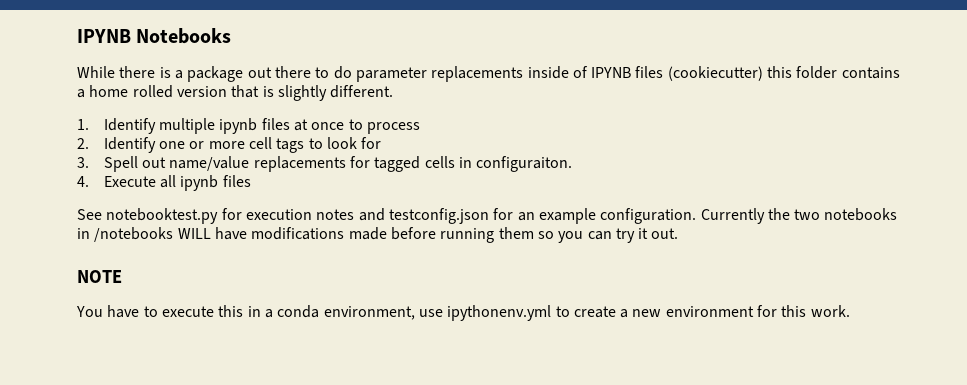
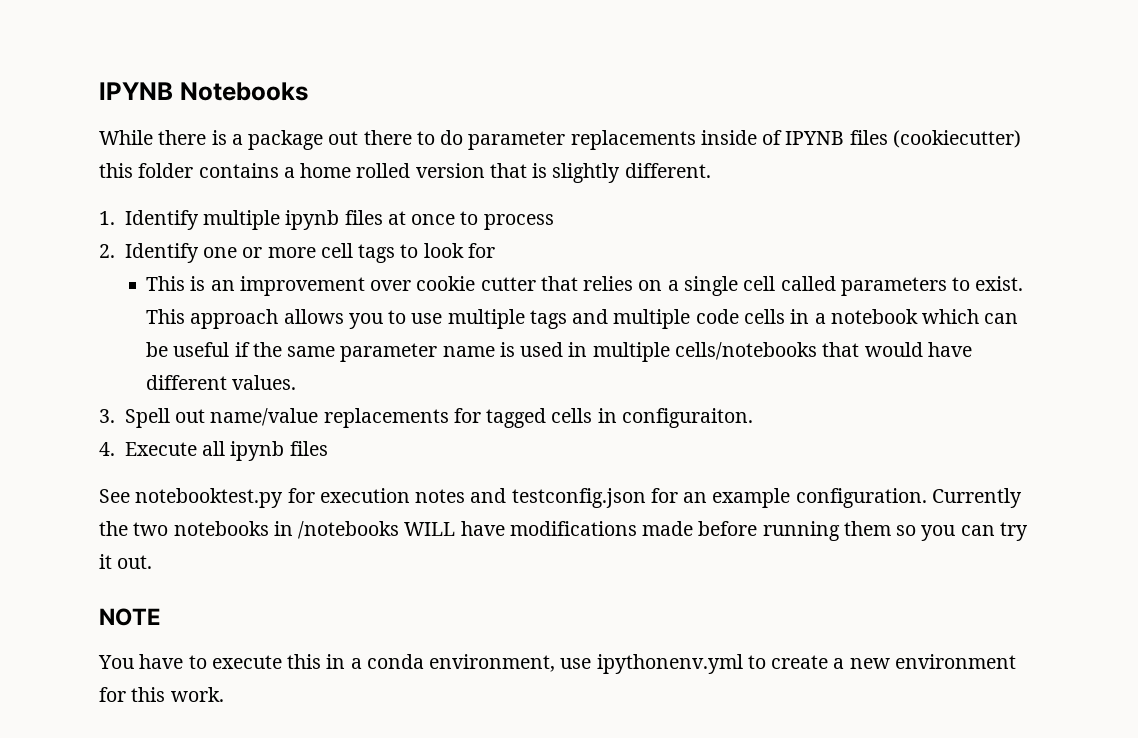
(382, 143) none -> [146,276,1024,296] [146,309,1019,329] [146,342,972,362] [146,375,297,390] // This is an improvement over cookie cutter that relies on a single cell called parameters to exist. This approach allows you to use multiple tags and multiple code cells in a notebook which can be useful if the same parameter name is used in multiple cells/notebooks that would have different values.

